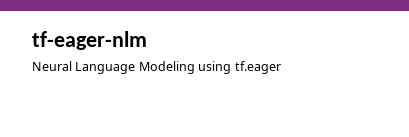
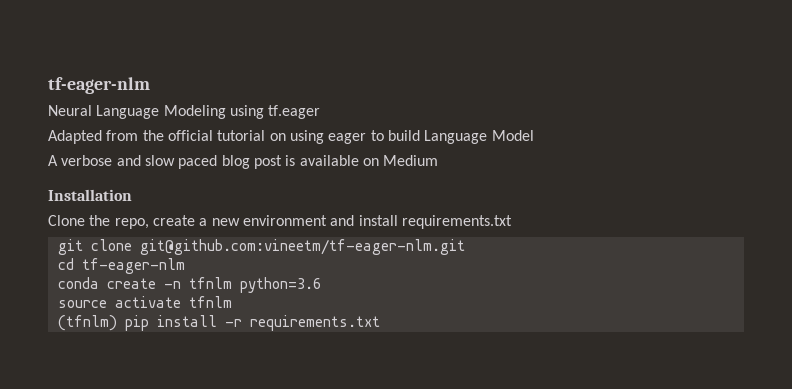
(281, 67) none -> [48,130,534,144] [48,155,439,169] [48,189,132,201] [48,215,512,229] [57,239,465,255] [57,258,185,274] [57,277,321,293] [57,296,232,308] [57,315,380,331] // Adapted from the official tutorial on using eager to build Language Model // A verbose and slow paced blog post is available on Medium // Installation // Clone the repo, create a new environment and install requirements.txt // git clone git@github.com:vineetm/tf-eager-nlm.git // cd tf-eager-nlm // conda create -n tfnlm python=3.6 // source activate tfnlm // (tfnlm) pip install -r requirements.txt

